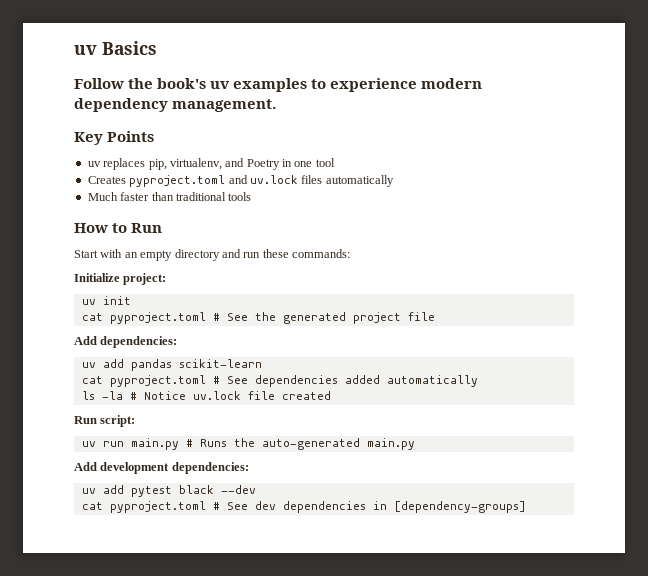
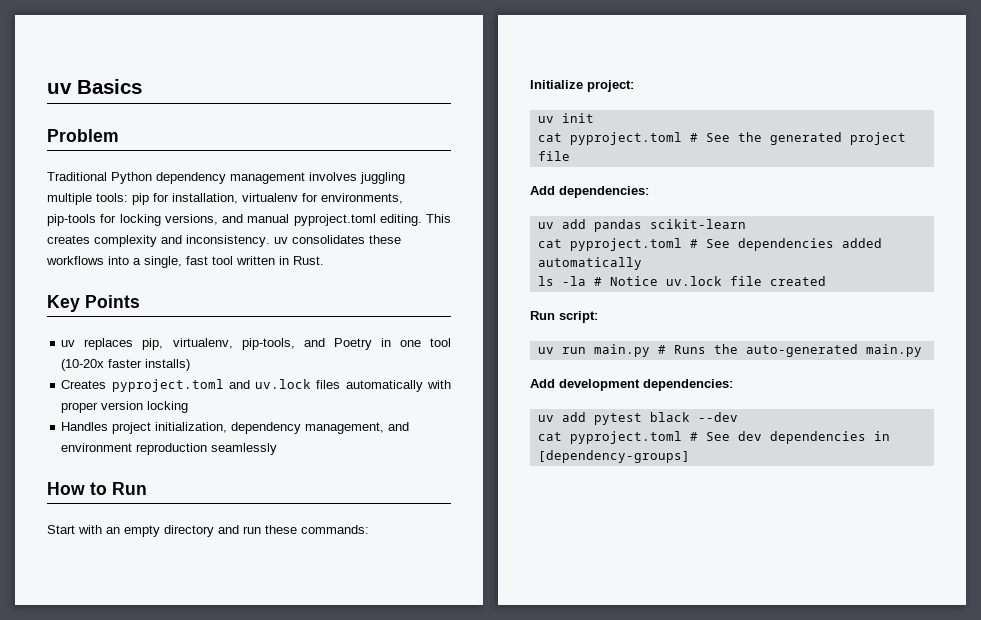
[74,78,483,92] [74,98,277,112] Follow the book's uv examples to experience modern dependency management. -> [47,129,119,142] [47,172,405,184] [47,193,403,205] [47,214,451,226] [47,235,401,247] [46,256,324,268] Problem // Traditional Python dependency management involves juggling multiple tools: pip for installation, virtualenv for environments, pip-tools for locking versions, and manual pyproject.toml editing. This creates complexity and inconsistency. uv consolidates these workflows into a single, fast tool written in Rust.
(222, 164) none -> [241,338,295,350] pip-tools,
(335, 162) none -> [61,359,191,371] (10-20x faster installs)
[87,192,252,201] // Much faster than traditional tools -> [426,380,451,389] [61,401,189,413] [61,422,410,434] [61,443,278,455] with proper version locking // Handles project initialization, dependency management, and environment reproduction seamlessly

